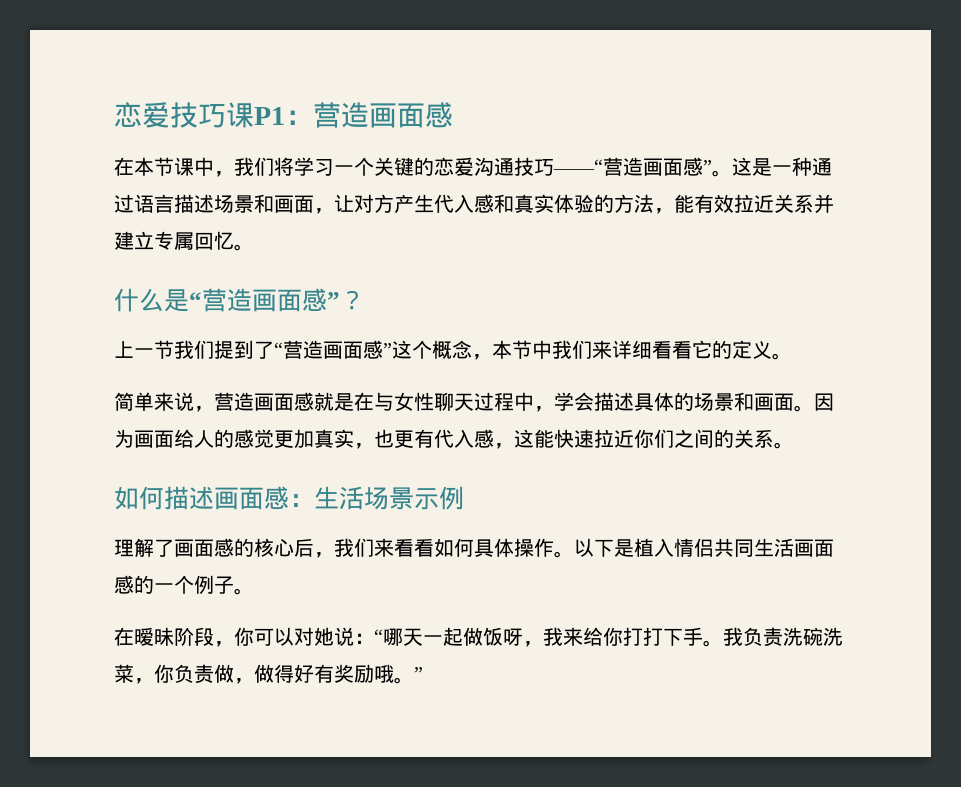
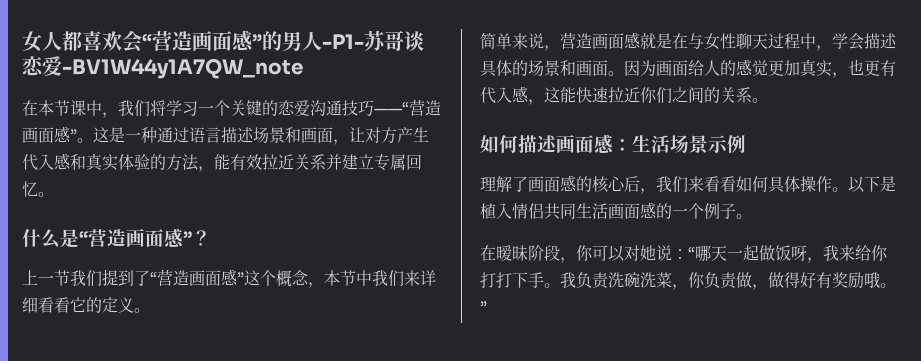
[114,102,453,128] 恋爱技巧课P1：营造画面感 -> [22,30,424,53] [22,56,303,79] 女人都喜欢会“营造画面感”的男人-P1-苏哥谈恋爱-BV1W44y1A7QW_note

